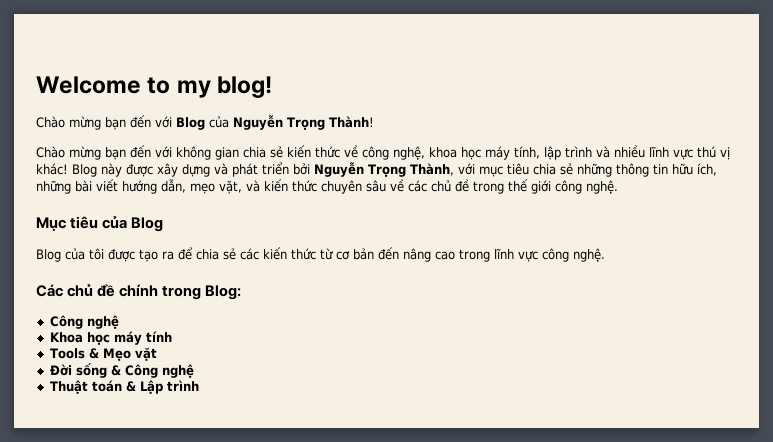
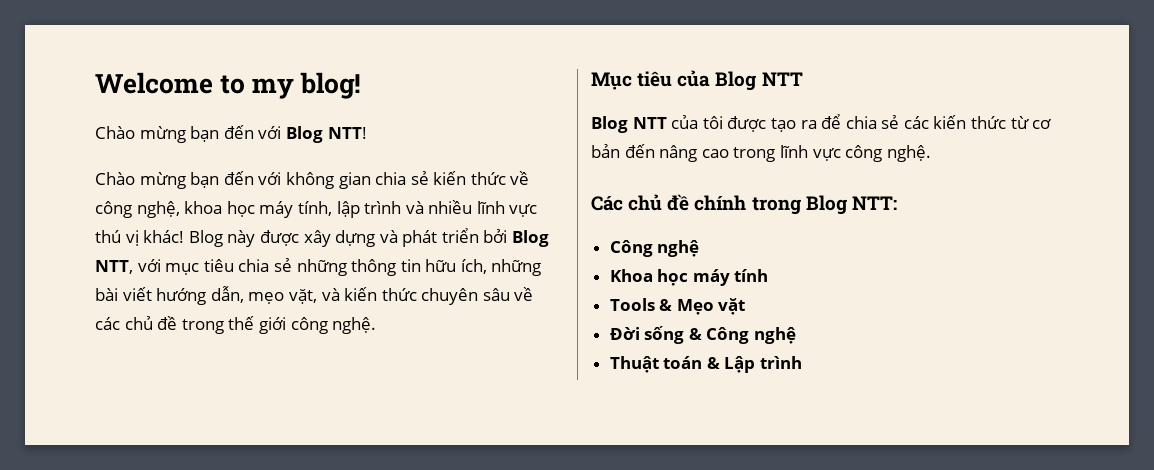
[209,115,374,130] của Nguyễn Trọng Thành! -> [327,127,367,139] NTT!
[314,162,454,177] Nguyễn Trọng Thành, -> [512,230,550,247] [95,260,133,274] Blog NTT,
[36,249,61,262] // Blog -> [761,72,803,86] [591,116,667,133] NTT // Blog NTT
[205,285,242,300] Blog: -> [805,195,897,215] Blog NTT:

